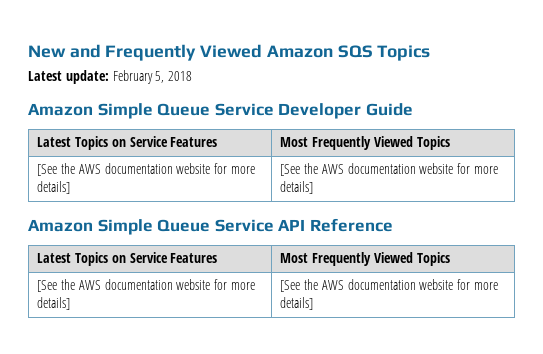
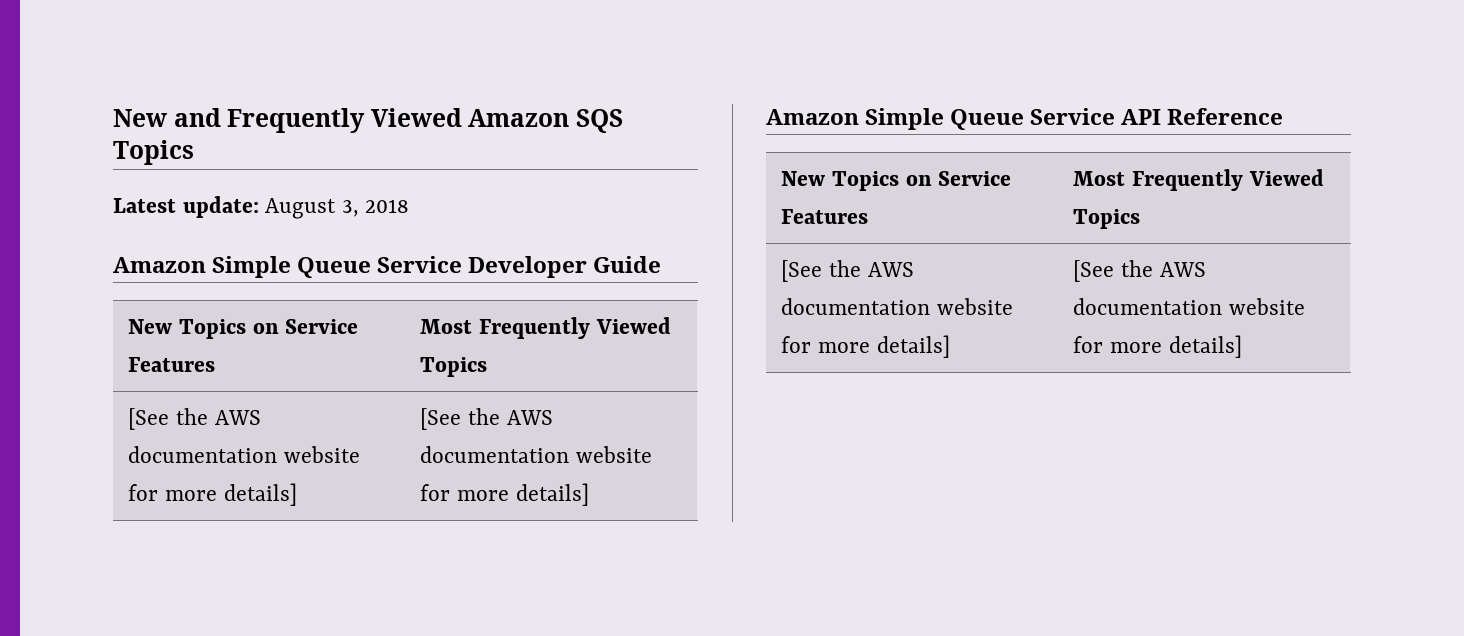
[112,70,165,84] February 5, -> [265,198,359,219] August 3,
[37,137,72,147] Latest -> [128,319,173,334] New
[37,253,72,263] Latest -> [781,171,826,186] New

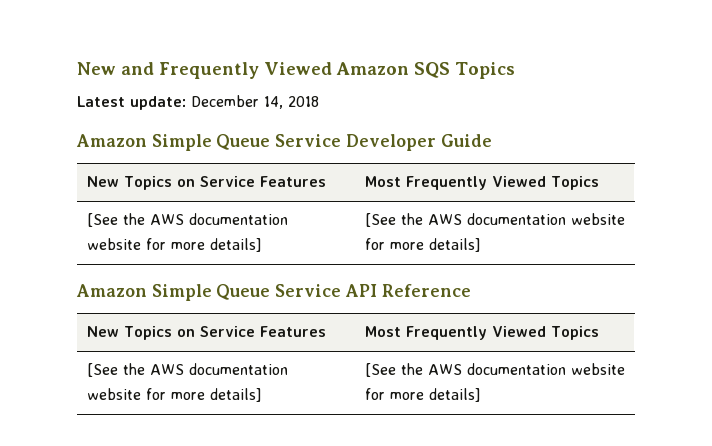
[265,198,359,219] August 3, -> [191,95,283,109] December 14,

